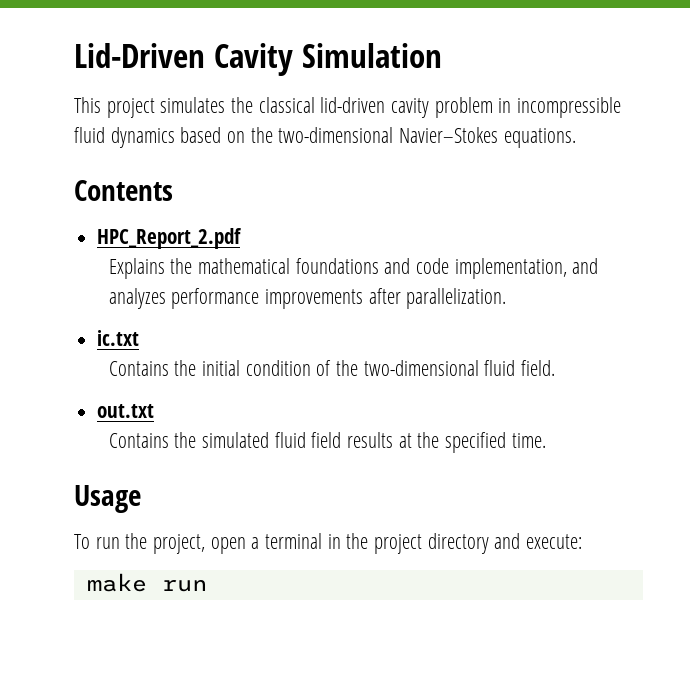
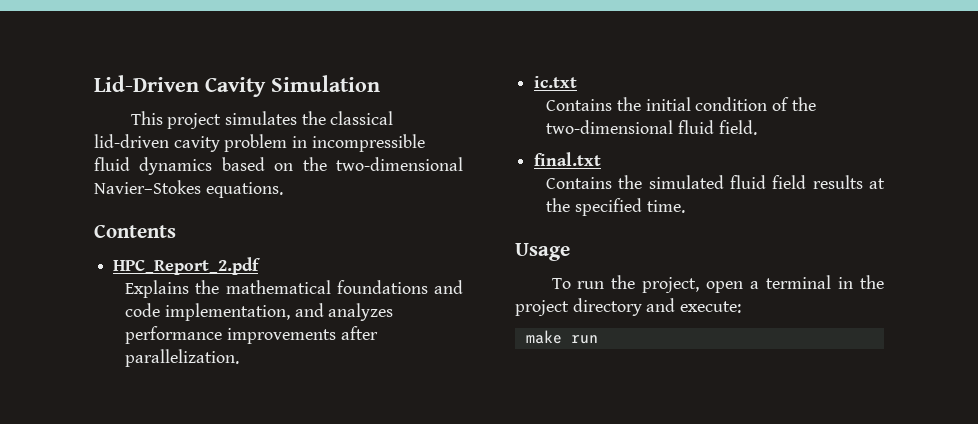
[97,404,155,418] out.txt -> [534,152,602,166] final.txt

